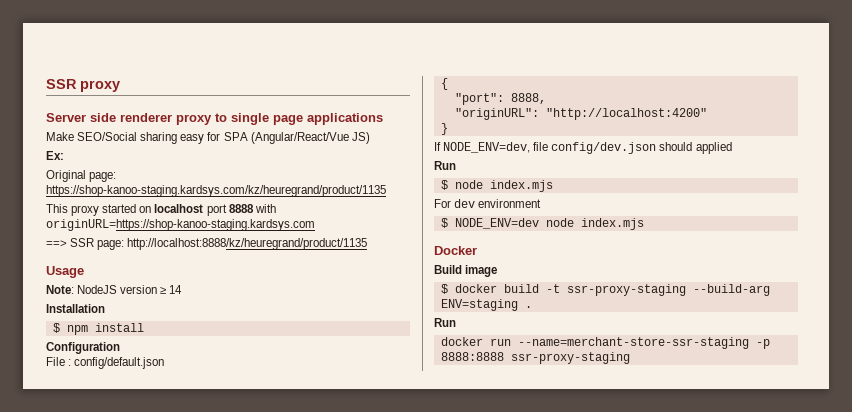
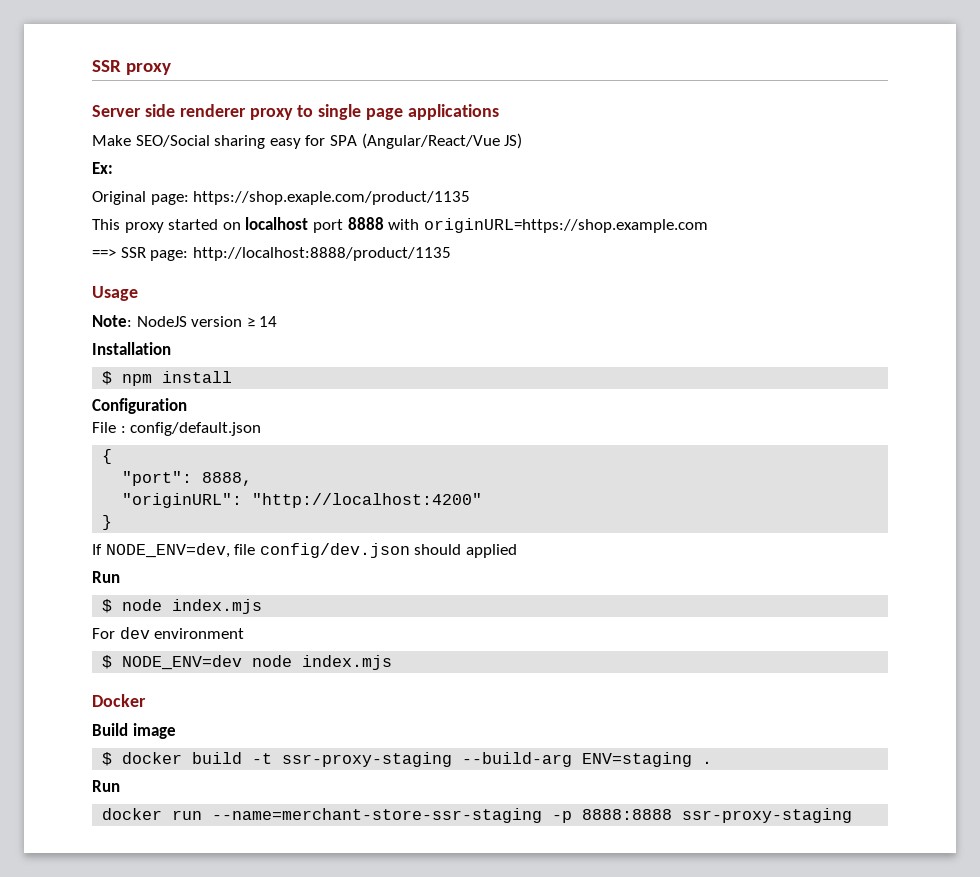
[46,185,386,197] https://shop-kanoo-staging.kardsys.com/kz/heuregrand/product/1135 -> [193,191,471,205] https://shop.exaple.com/product/1135
[46,219,315,231] originURL=https://shop-kanoo-staging.kardsys.com -> [423,218,708,233] originURL=https://shop.example.com
[127,238,368,250] http://localhost:8888/kz/heuregrand/product/1135 -> [192,247,451,261] http://localhost:8888/product/1135

